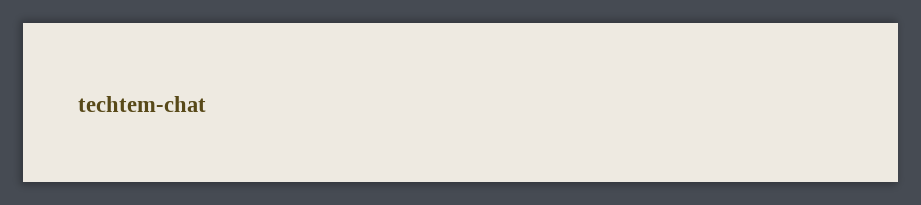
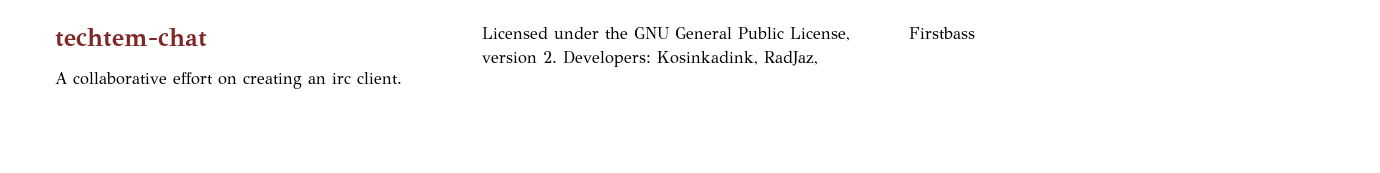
(206, 104) none -> [55,72,402,89] [482,27,850,41] [482,50,818,67] [909,27,975,39] // A collaborative effort on creating an irc client. Licensed under the GNU General Public License, version 2. Developers: Kosinkadink, RadJaz, Firstbass

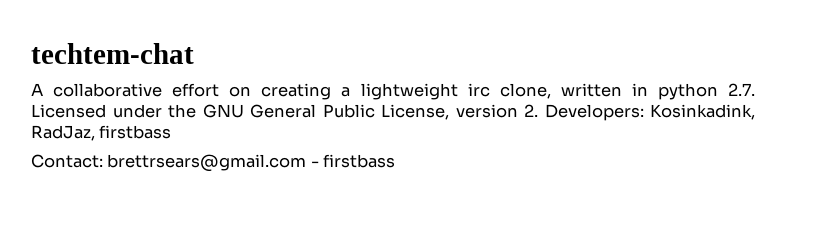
[308,72,402,84] an irc client. -> [341,83,756,100] a lightweight irc clone, written in python 2.7.
[909,27,975,39] Firstbass -> [99,125,172,139] [31,154,396,172] firstbass // Contact: brettrsears@gmail.com - firstbass

